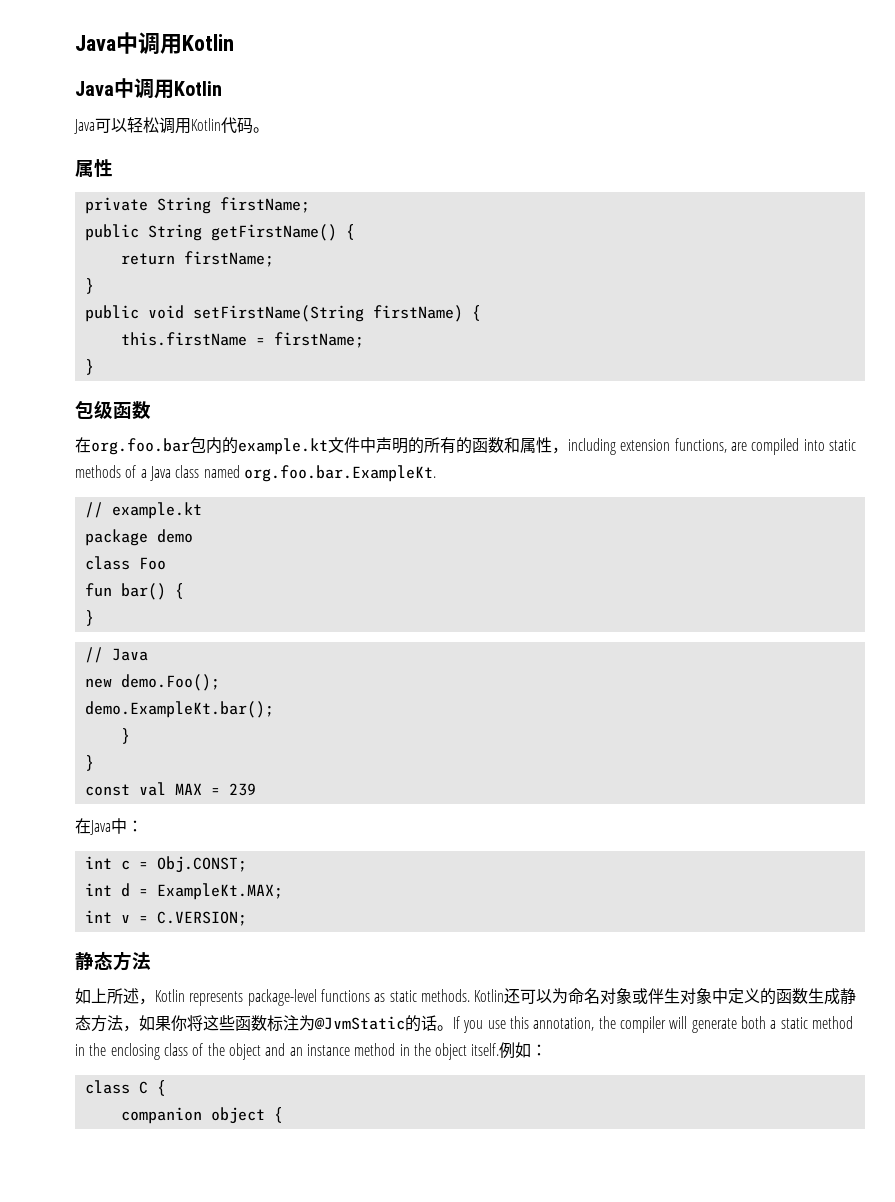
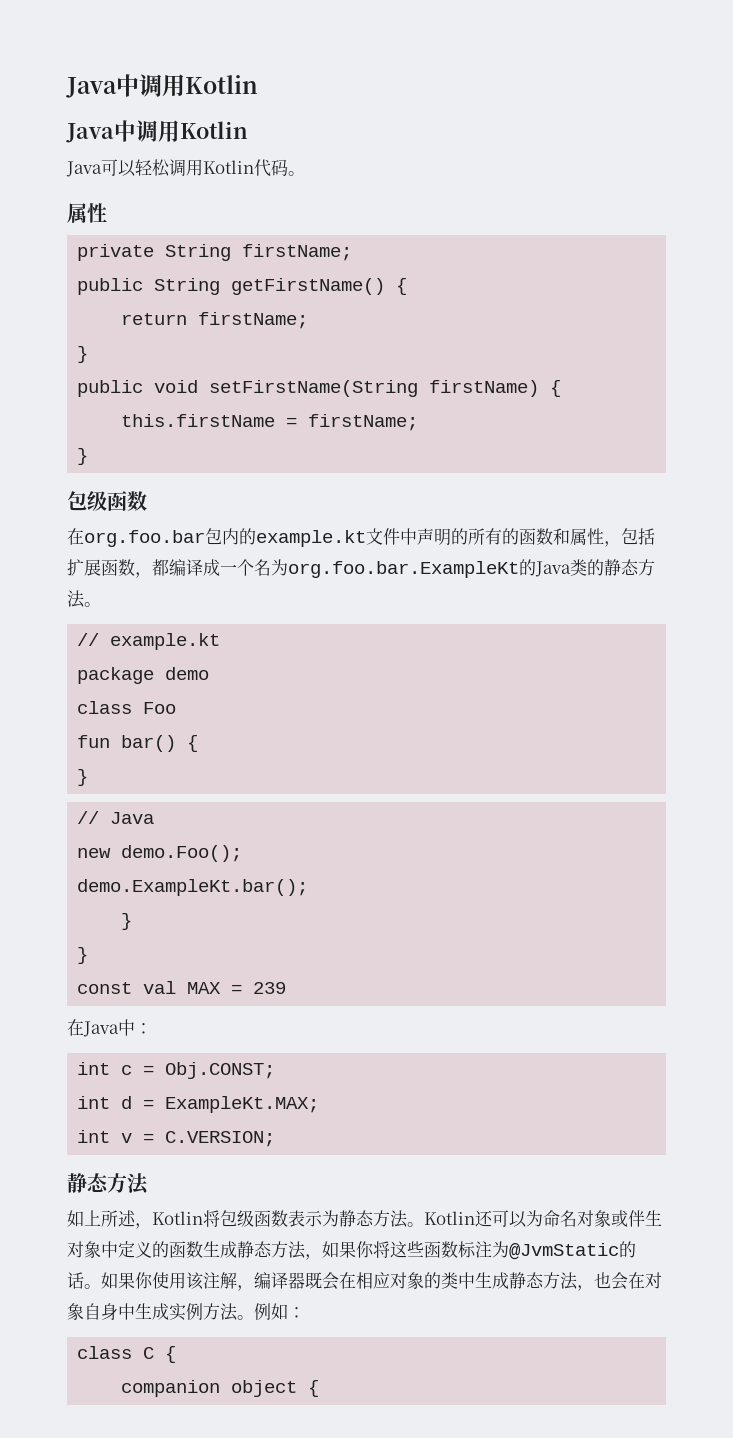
[568,438,856,455] [75,465,436,482] including extension functions, are compiled into static methods of a Java class named org.foo.bar.ExampleKt. -> [621,528,655,545] [67,559,655,578] [67,590,101,608] 包括扩展函数，都编译成一个名为org.foo.bar.ExampleKt的Java类的静态方法。
[189,989,470,1006] represents package-level functions as static methods. -> [203,1210,424,1228] 将包级函数表示为静态方法。
[453,1016,853,1033] [75,1043,500,1060] If you use this annotation, the compiler will generate both a static method in the enclosing class of the object and an instance method in the object itself. -> [101,1272,662,1291] [67,1303,254,1321] 如果你使用该注解，编译器既会在相应对象的类中生成静态方法，也会在对象自身中生成实例方法。

